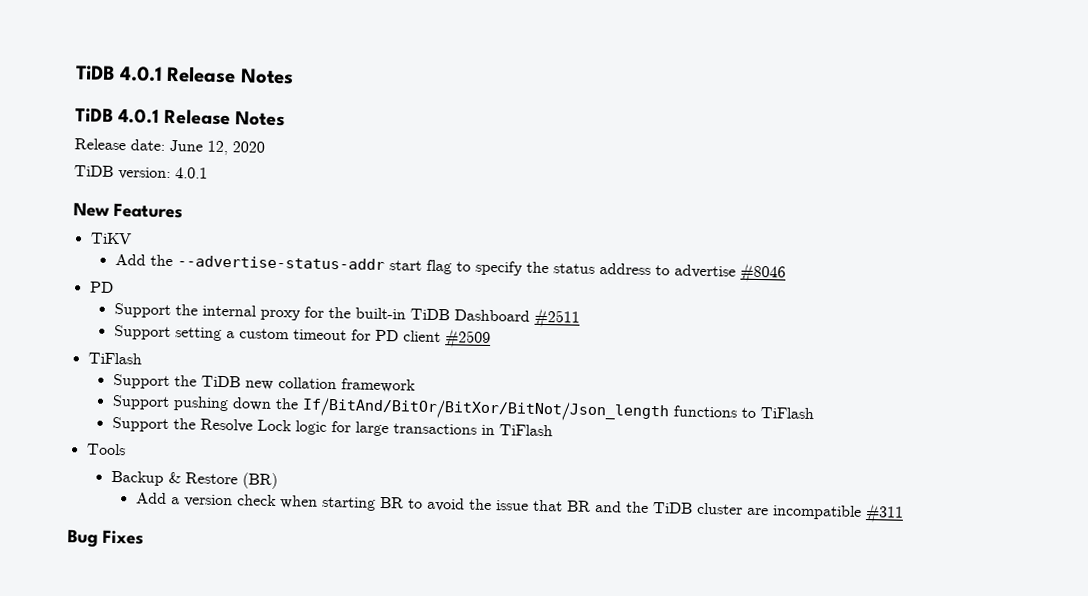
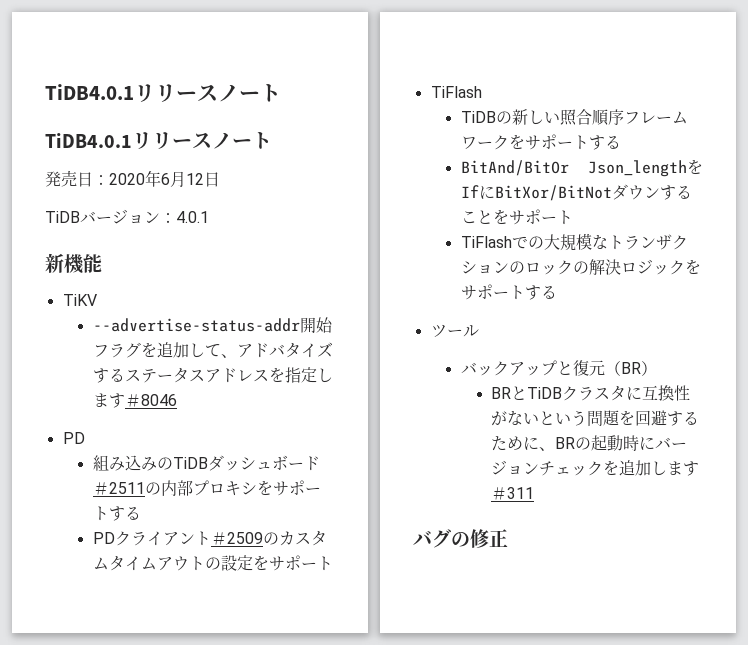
[76,65,294,85] [75,108,285,127] [74,138,265,156] [74,165,171,180] TiDB 4.0.1 Release Notes // TiDB 4.0.1 Release Notes // Release date: June 12, 2020 // TiDB version: -> [45,84,281,102] [45,132,272,149] [45,170,220,187] [45,209,176,224] TiDB4.0.1リリースノート // TiDB4.0.1リリースノート // 発売日：2020年6月12日 // TiDBバージョン：
[73,202,183,219] New Features -> [45,253,102,274] 新機能
[114,253,786,284] [89,281,114,293] [113,302,580,329] [113,324,491,350] [87,352,142,365] [112,373,416,393] [111,394,814,423] [111,416,553,437] [85,443,126,456] [110,470,278,490] [135,492,904,524] [67,529,144,548] Add the --advertise-status-addr start flag to specify the status address to advertise #8046 // PD // Support the internal proxy for the built-in TiDB Dashboard #2511 // Support setting a custom timeout for PD client #2509 // TiFlash // Support the TiDB new collation framework // Support pushing down the If/BitAnd/BitOr/BitXor/BitNot/Json_length functions to TiFlash // Support the Resolve Lock logic for large transactions in TiFlash // Tools // Backup & Restore (BR) // Add a version check when starting BR to avoid the issue that BR and the TiDB cluster are incompatible #311 // Bug Fixes -> [92,317,333,333] [92,342,333,358] [92,367,333,383] [92,393,177,408] [62,432,85,444] [92,455,320,471] [92,480,321,496] [92,506,141,521] [92,530,327,546] [92,555,333,571] [430,86,482,98] [460,109,688,126] [460,134,621,150] [460,159,703,177] [460,184,692,201] [460,209,573,225] [460,233,688,251] [460,259,701,275] [460,284,557,300] [430,324,479,337] [460,360,657,376] [491,385,691,401] [491,410,700,427] [491,435,688,451] [491,460,700,476] [491,487,535,500] [413,529,508,548] --advertise-status-addr開始フラグを追加して、アドバタイズするステータスアドレスを指定します＃8046 // PD // 組み込みのTiDBダッシュボード＃2511の内部プロキシをサポートする // PDクライアント＃2509のカスタムタイムアウトの設定をサポート // TiFlash // TiDBの新しい照合順序フレームワークをサポートする // BitAnd/BitOr Json_lengthをIfにBitXor/BitNotダウンすることをサポート // TiFlashでの大規模なトランザクションのロックの解決ロジックをサポートする // ツール // バックアップと復元（BR） // BRとTiDBクラスタに互換性がないという問題を回避するために、BRの起動時にバージョンチェックを追加します＃311 // バグの修正

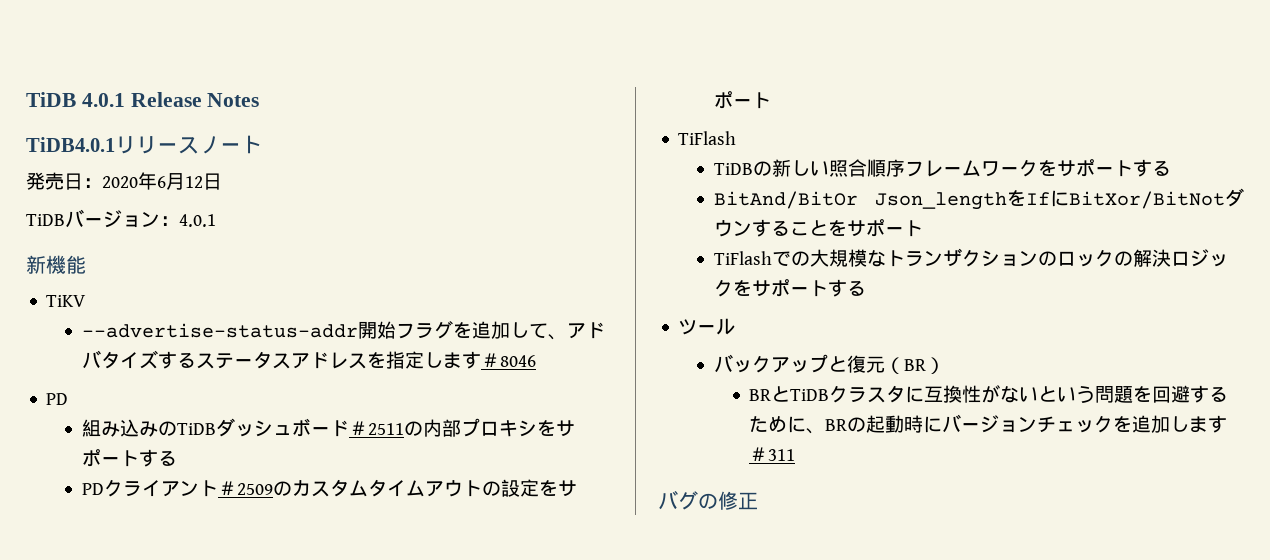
[45,84,281,102] TiDB4.0.1リリースノート -> [26,92,260,107] TiDB 4.0.1 Release Notes

